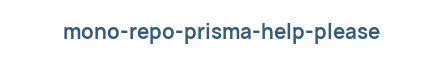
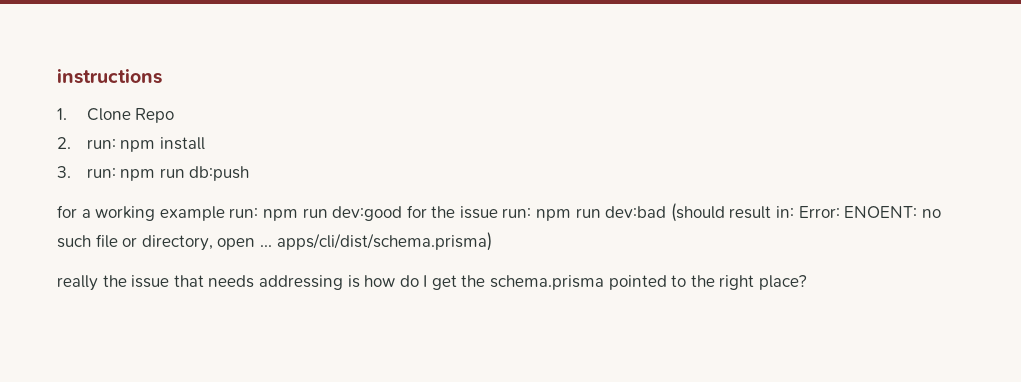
[63,23,380,44] mono-repo-prisma-help-please -> [57,69,162,84] [57,108,175,123] [57,137,205,152] [57,166,250,181] [57,203,941,222] [57,232,492,251] [57,275,808,291] instructions // 1. Clone Repo // 2. run: npm install // 3. run: npm run db:push // for a working example run: npm run dev:good for the issue run: npm run dev:bad (should result in: Error: ENOENT: no such file or directory, open ... apps/cli/dist/schema.prisma) // really the issue that needs addressing is how do I get the schema.prisma pointed to the right place?

